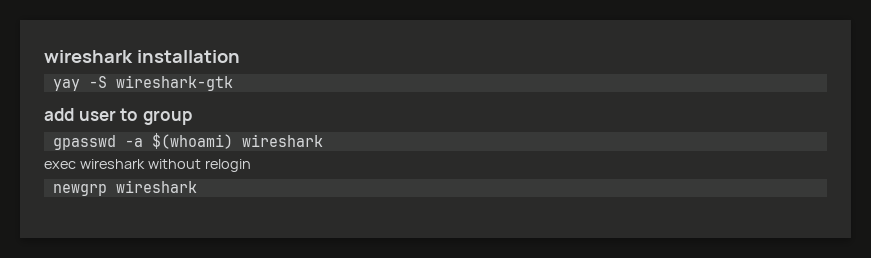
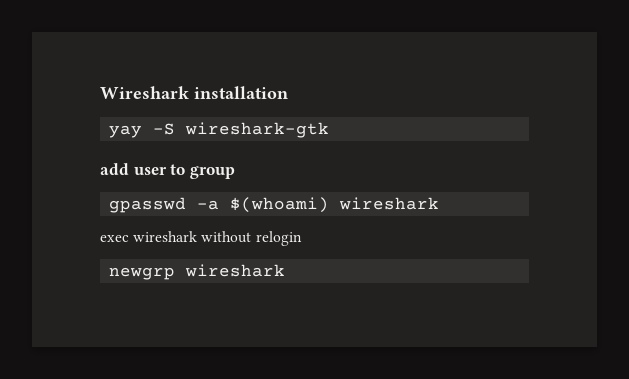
[44,50,133,63] wireshark -> [100,86,189,99] Wireshark

